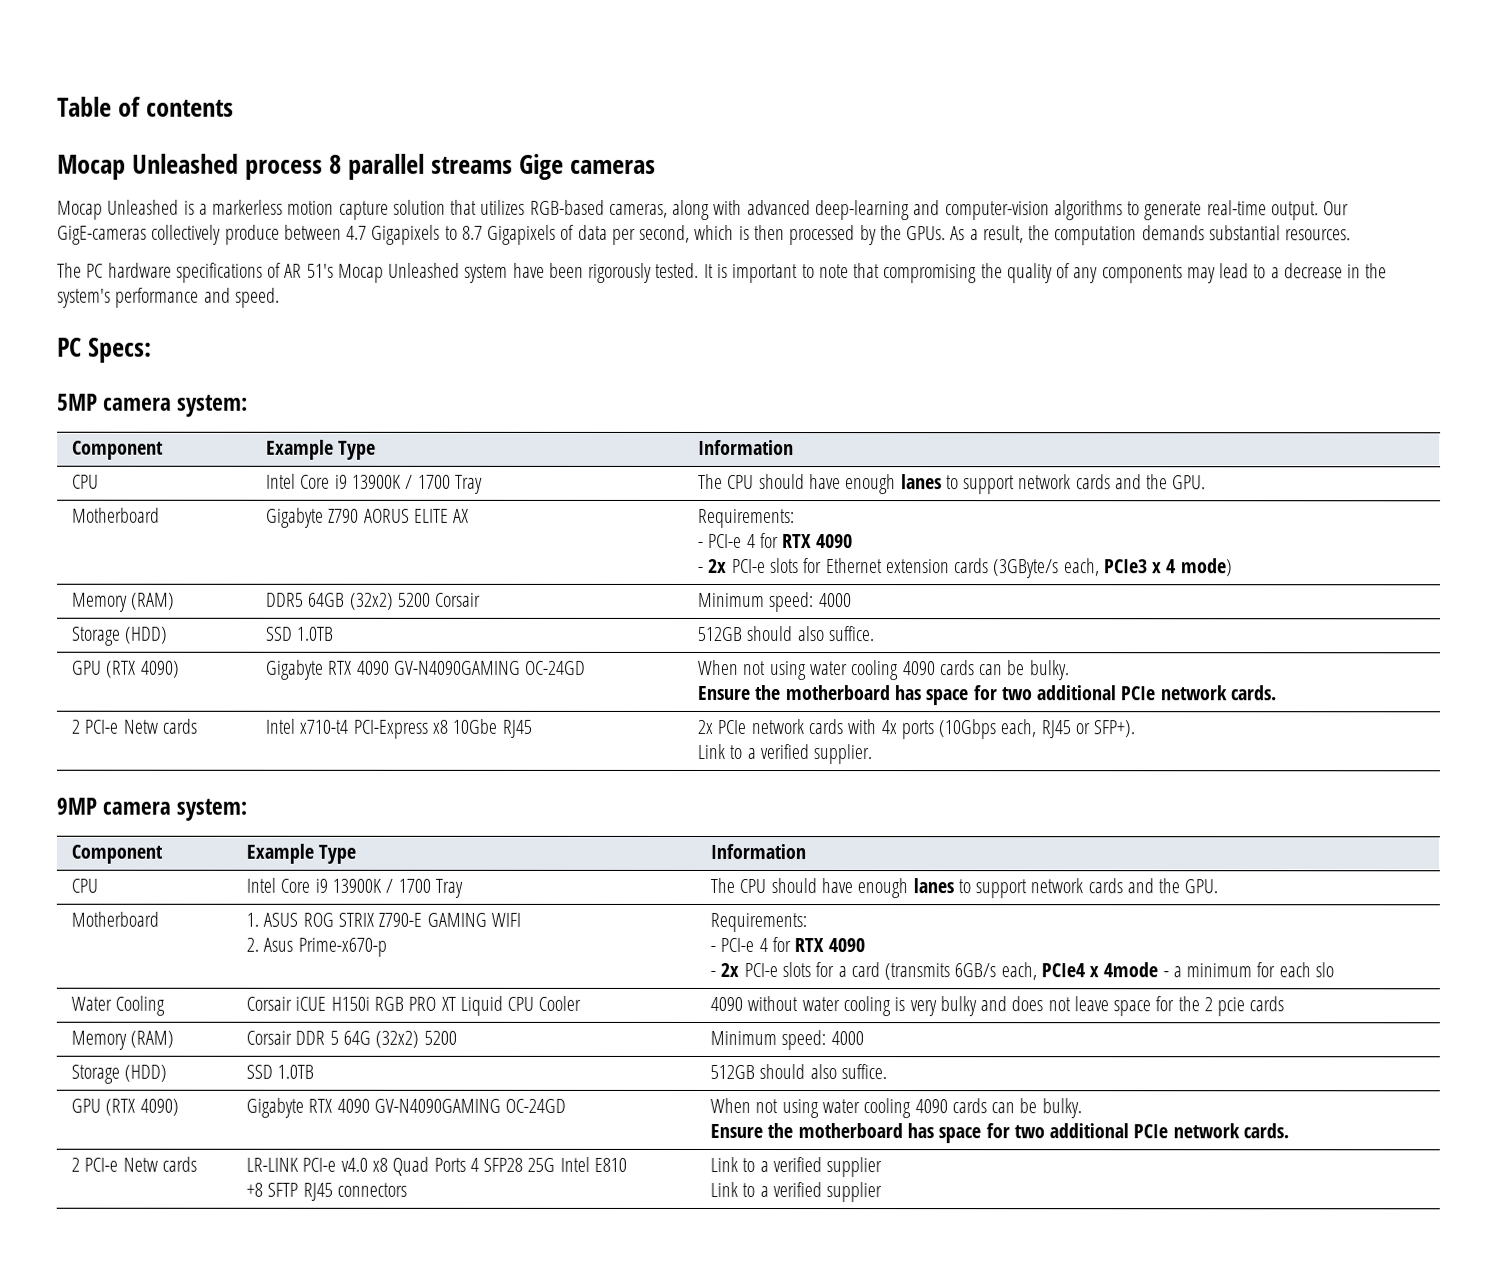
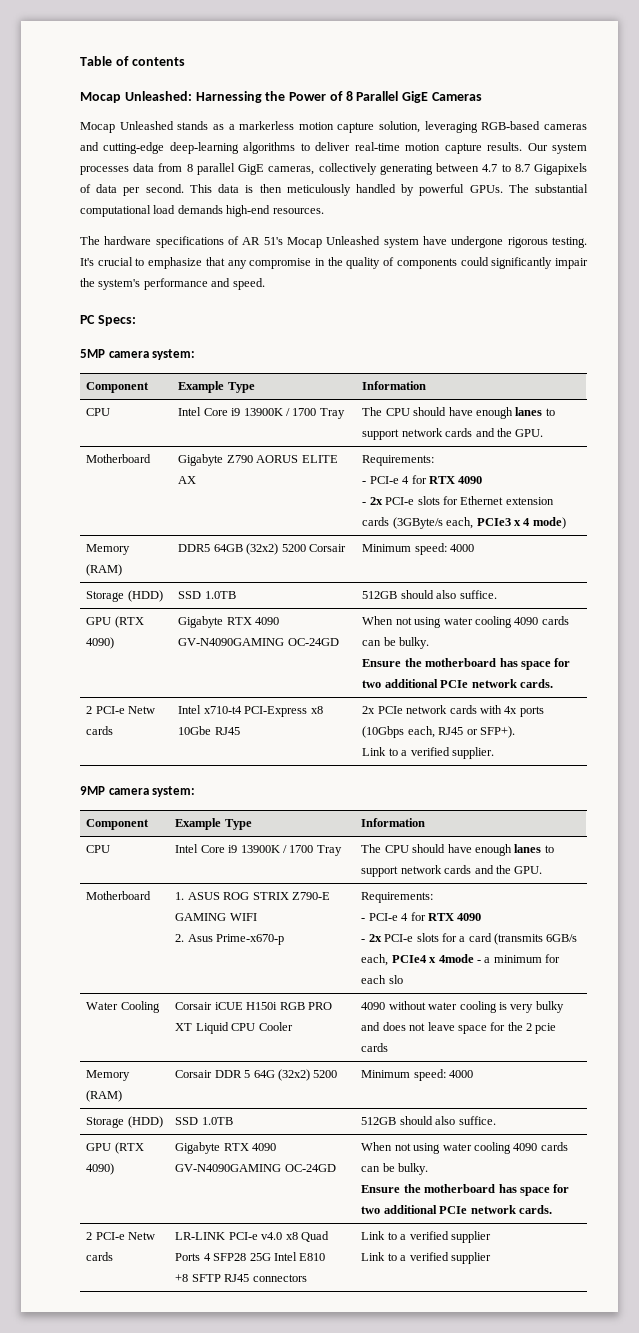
[132,153,657,180] [57,199,195,220] Unleashed process 8 parallel streams Gige cameras // Mocap Unleashed is -> [124,91,483,103] [80,121,224,133] Unleashed: Harnessing the Power of 8 Parallel GigE Cameras // Mocap Unleashed stands as
[392,199,1350,221] [57,224,280,245] solution that utilizes RGB-based cameras, along with advanced deep-learning and computer-vision algorithms to generate real-time output. Our GigE-cameras collectively produce -> [379,121,587,133] [80,142,587,154] [80,163,433,175] solution, leveraging RGB-based cameras and cutting-edge deep-learning algorithms to deliver real-time motion capture results. Our system processes data from 8 parallel GigE cameras, collectively generating
[371,224,441,245] Gigapixels -> (498, 168) none
[639,224,1281,246] second, which is then processed by the GPUs. As a result, the computation demands substantial -> [145,184,588,196] [80,205,271,217] second. This data is then meticulously handled by powerful GPUs. The substantial computational load demands high-end
[86,263,104,278] PC -> (100, 240) none
[548,262,1362,284] been rigorously tested. It is important to note that compromising the quality of any components may lead to a decrease in -> [451,236,587,248] [80,257,588,269] undergone rigorous testing. It's crucial to emphasize that any compromise in the quality of components could significantly impair

